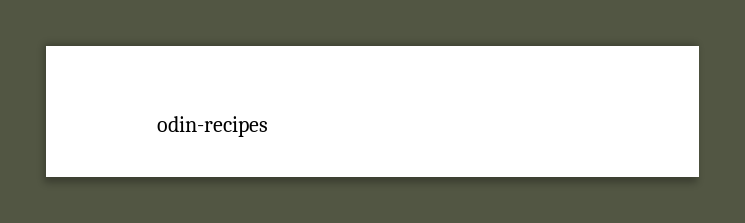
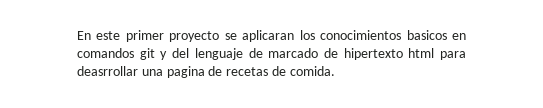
[157,116,268,137] odin-recipes -> [77,30,467,42] [77,48,466,60] [77,66,335,78] En este primer proyecto se aplicaran los conocimientos basicos en comandos git y del lenguaje de marcado de hipertexto html para deasrrollar una pagina de recetas de comida.

